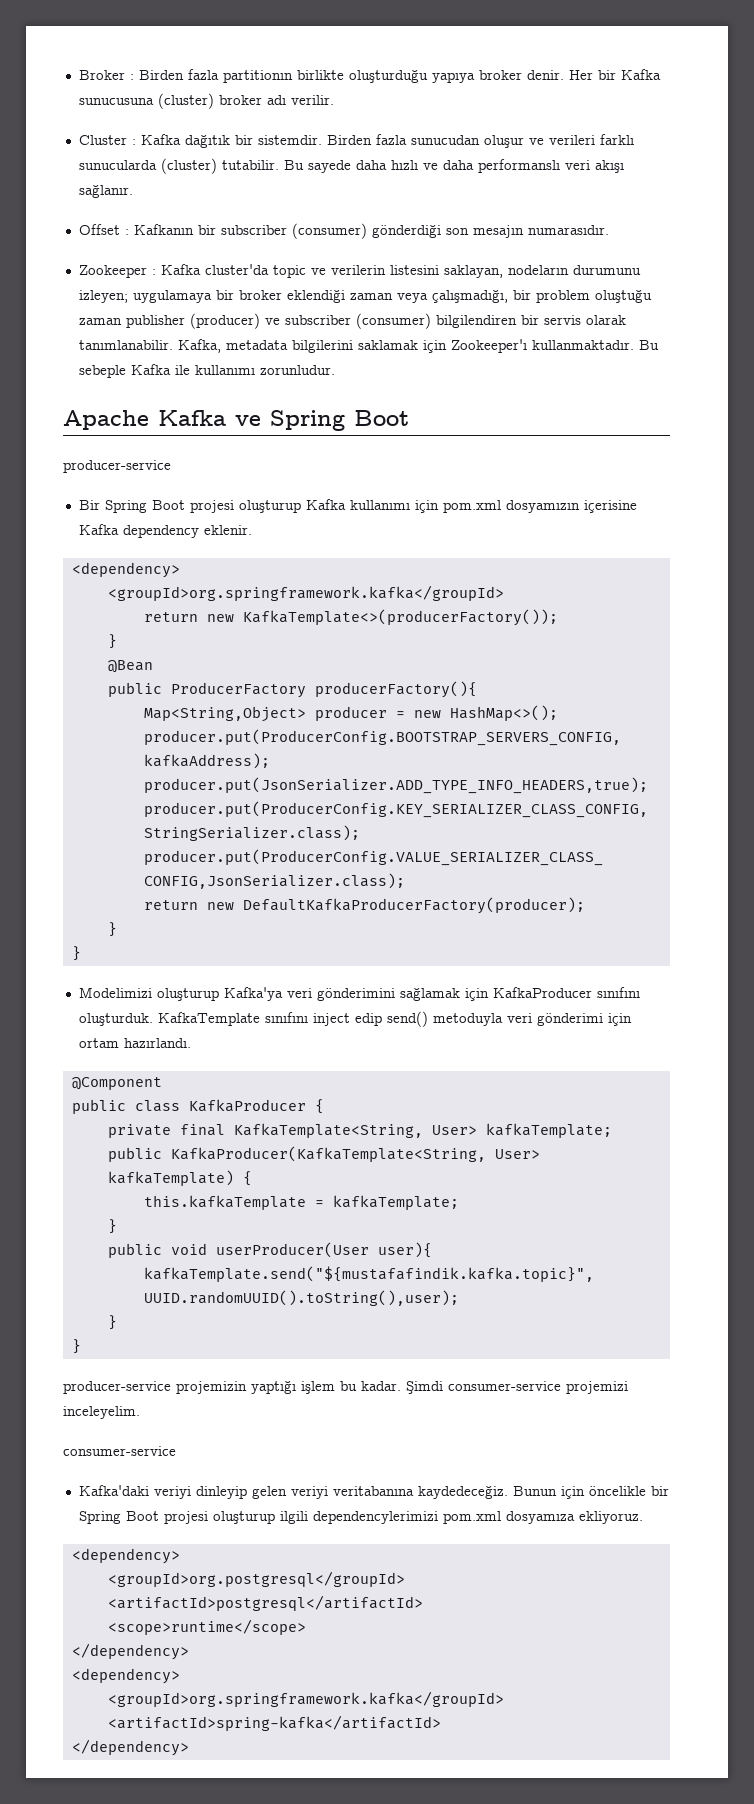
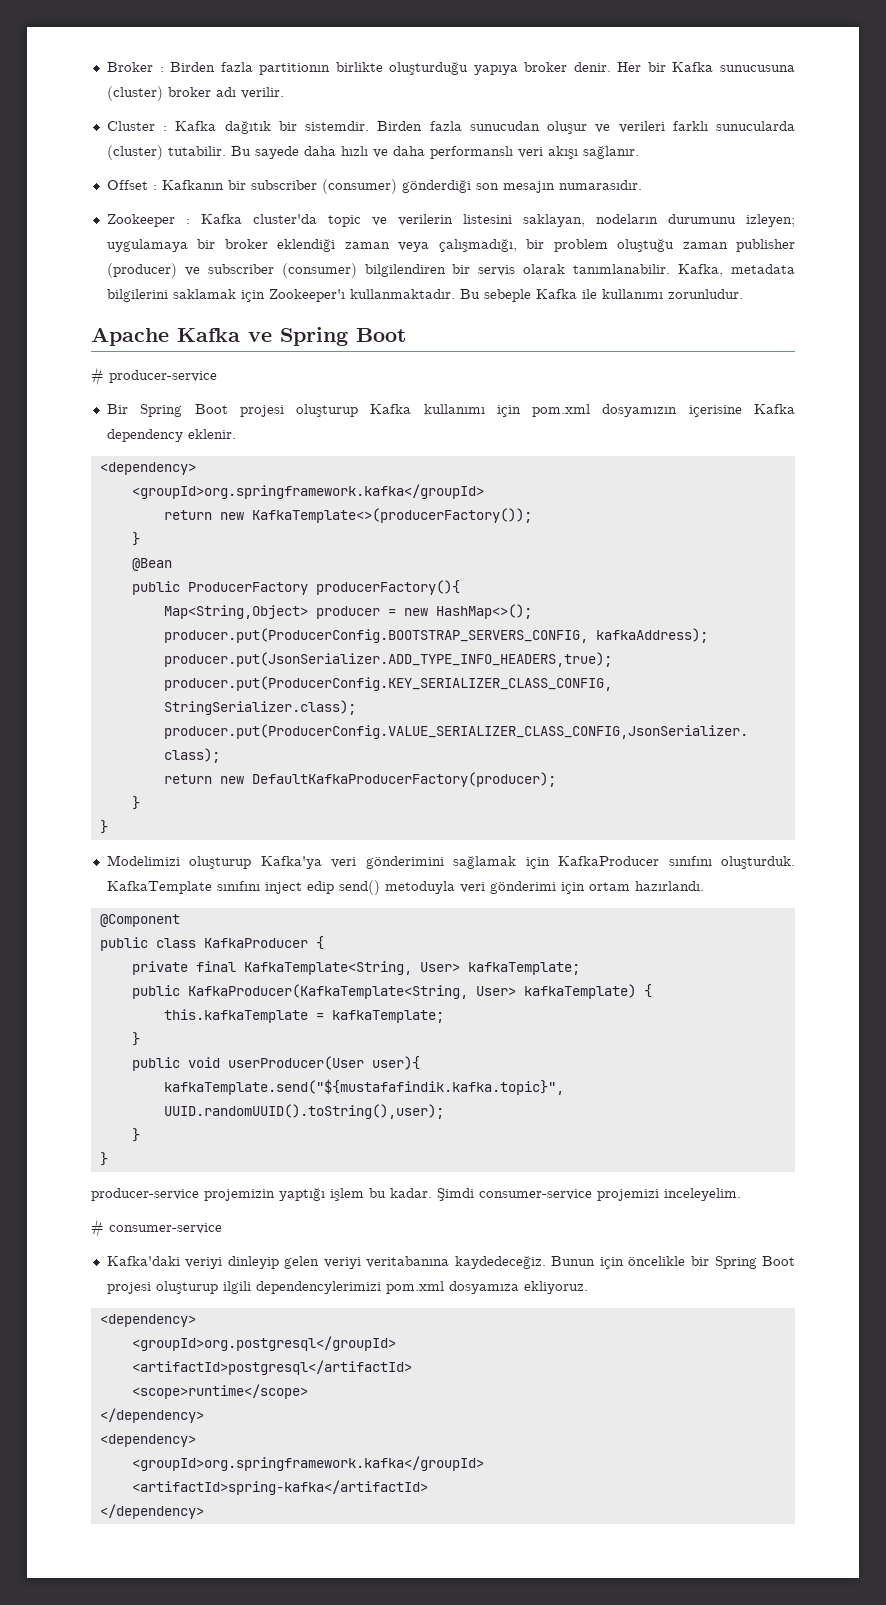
(409, 418) none -> [91,367,104,386] #
(140, 1412) none -> [91,1219,104,1238] #

